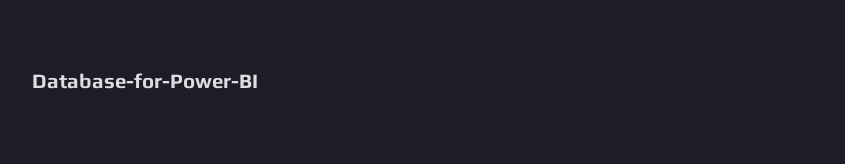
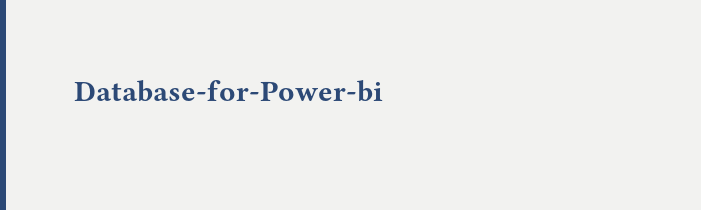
[32,73,258,89] Database-for-Power-BI -> [74,80,383,102] Database-for-Power-bi

